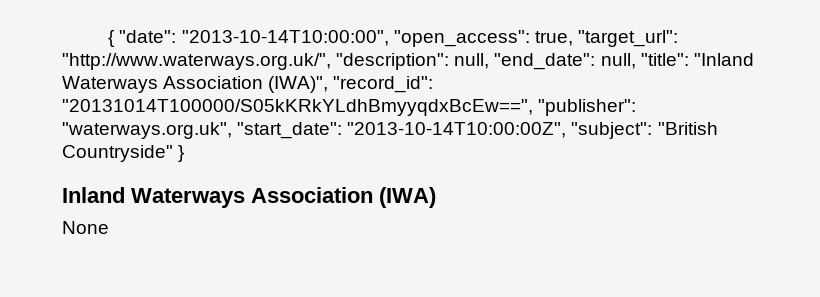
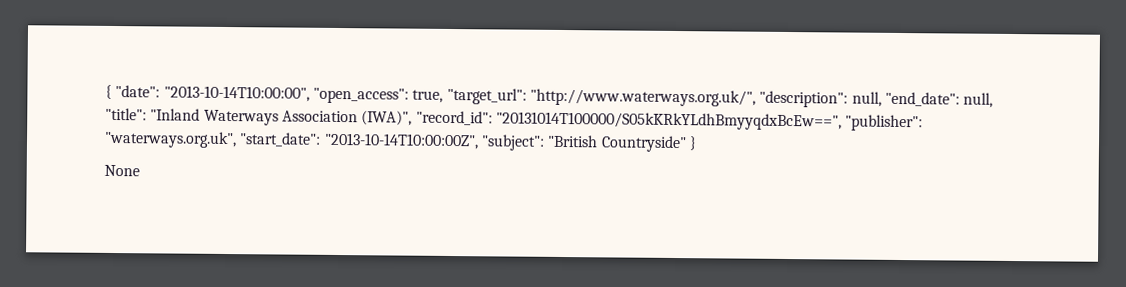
[62,187,436,208] // Inland Waterways Association (IWA) -> (697, 143) none

